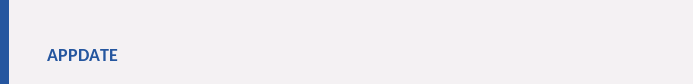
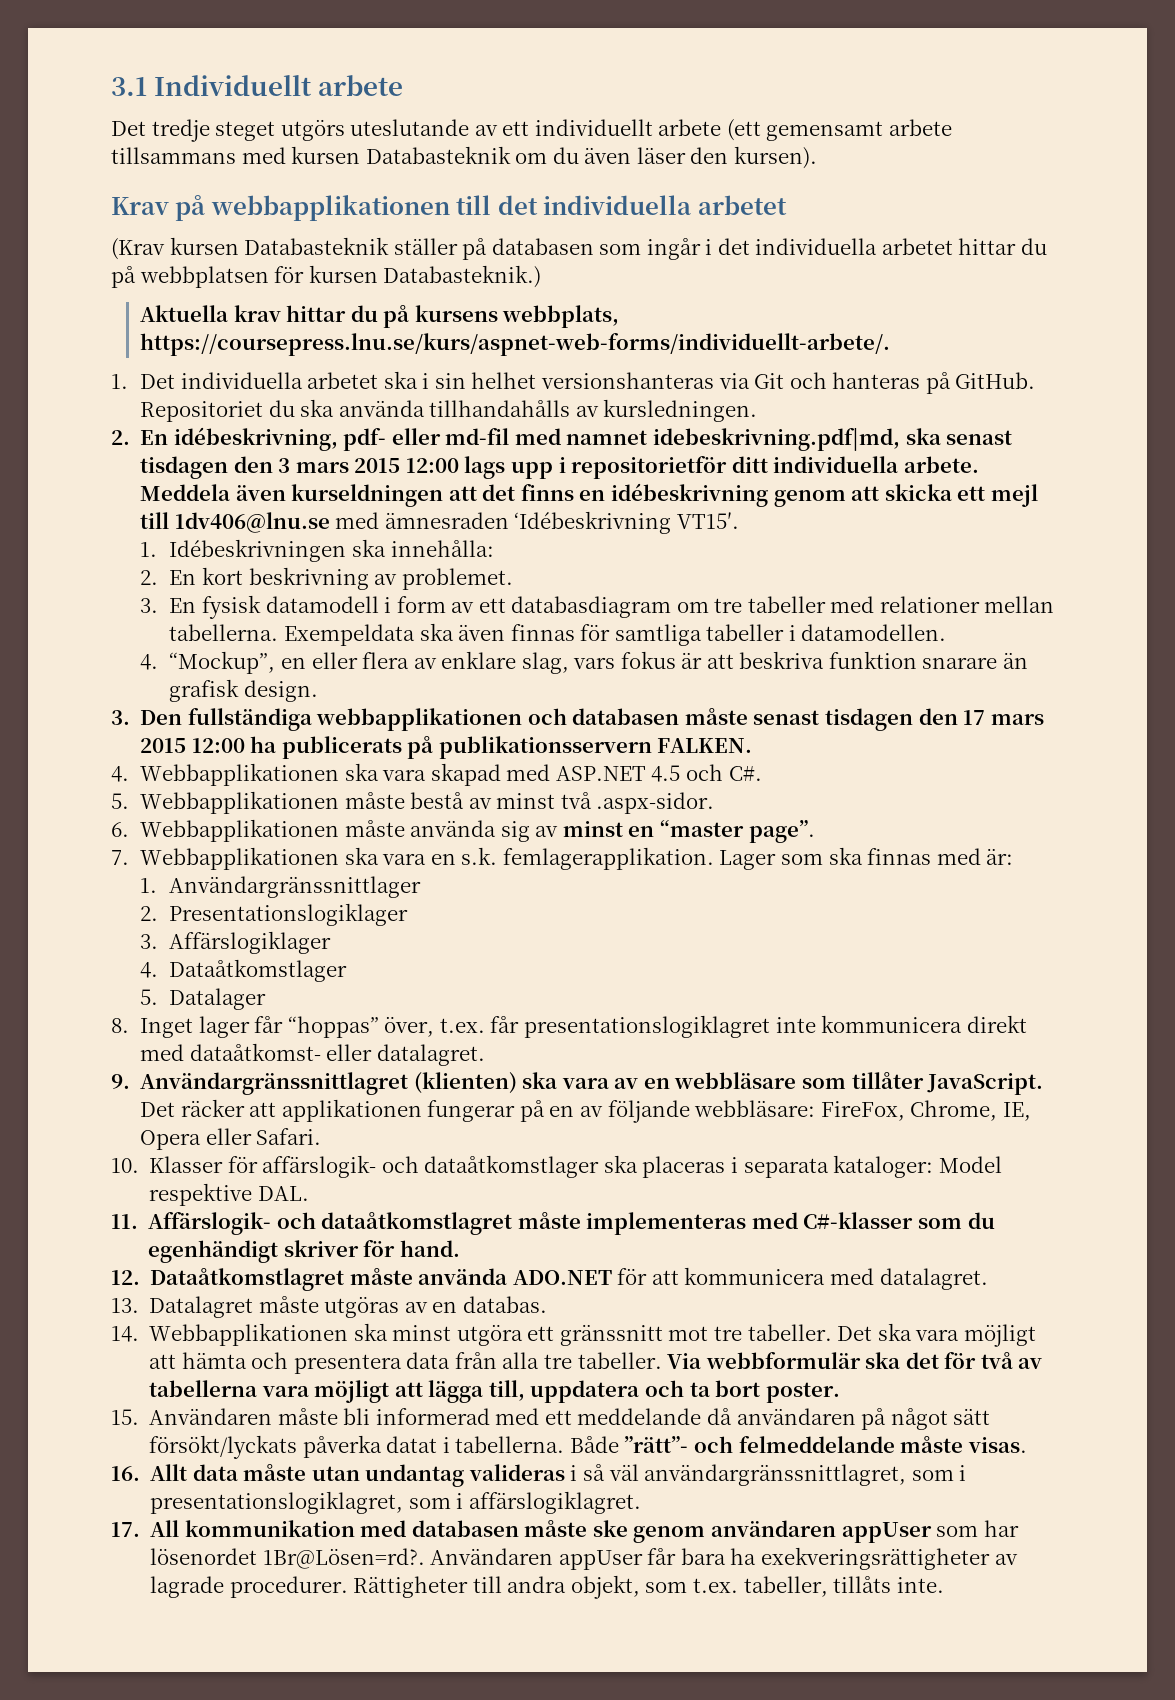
[47,49,118,61] APPDATE -> [111,75,404,96] [111,119,952,142] [111,146,817,169] [111,195,787,221] [111,237,1047,260] [111,265,542,288] [140,305,620,328] [140,333,891,356] [111,371,1036,394] [140,399,758,422] [111,427,1013,451] [140,456,979,479] [140,483,1038,507] [140,511,739,534] [140,539,494,562] [140,567,513,590] [140,595,1055,619] [169,623,947,646] [140,651,1028,674] [169,679,318,702] [111,708,1044,731] [140,736,753,759] [111,763,762,786] [111,791,715,814] [111,819,815,843] [111,847,1014,870] [140,876,422,898] [140,903,409,926] [140,931,332,954] [140,959,348,982] [140,988,267,1010] [111,1015,1027,1038] [140,1043,485,1066] [111,1072,1044,1095] [140,1099,1031,1123] [140,1128,322,1150] [111,1155,1002,1178] [149,1183,309,1206] [111,1212,995,1235] [148,1240,460,1263] [111,1267,988,1291] [111,1296,547,1318] [111,1323,1036,1347] [149,1352,1043,1374] [149,1380,840,1403] [111,1408,991,1430] [149,1435,1027,1459] [111,1464,967,1487] [150,1491,641,1514] [111,1520,1019,1543] [150,1547,1018,1570] [150,1575,944,1599] 3.1 Individuellt arbete // Det tredje steget utgörs uteslutande av ett individuellt arbete (ett gemensamt arbete tillsammans med kursen Databasteknik om du även läser den kursen). // Krav på webbapplikationen till det individuella arbetet // (Krav kursen Databasteknik ställer på databasen som ingår i det individuella arbetet hittar du på webbplatsen för kursen Databasteknik.) // Aktuella krav hittar du på kursens webbplats, https://coursepress.lnu.se/kurs/aspnet-web-forms/individuellt-arbete/. // 1. Det individuella arbetet ska i sin helhet versionshanteras via Git och hanteras på GitHub. Repositoriet du ska använda tillhandahålls av kursledningen. // 2. En idébeskrivning, pdf- eller md-fil med namnet idebeskrivning.pdf|md, ska senast tisdagen den 3 mars 2015 12:00 lags upp i repositorietför ditt individuella arbete. Meddela även kurseldningen att det finns en idébeskrivning genom att skicka ett mejl till 1dv406@lnu.se med ämnesraden ‘Idébeskrivning VT15′. // 1. Idébeskrivningen ska innehålla: // 2. En kort beskrivning av problemet. // 3. En fysisk datamodell i form av ett databasdiagram om tre tabeller med relationer mellan tabellerna. Exempeldata ska även finnas för samtliga tabeller i datamodellen. // 4. “Mockup”, en eller flera av enklare slag, vars fokus är att beskriva funktion snarare än grafisk design. // 3. Den fullständiga webbapplikationen och databasen måste senast tisdagen den 17 mars 2015 12:00 ha publicerats på publikationsservern FALKEN. // 4. Webbapplikationen ska vara skapad med ASP.NET 4.5 och C#. // 5. Webbapplikationen måste bestå av minst två .aspx-sidor. // 6. Webbapplikationen måste använda sig av minst en “master page”. // 7. Webbapplikationen ska vara en s.k. femlagerapplikation. Lager som ska finnas med är: // 1. Användargränssnittlager // 2. Presentationslogiklager // 3. Affärslogiklager // 4. Dataåtkomstlager // 5. Datalager // 8. Inget lager får “hoppas” över, t.ex. får presentationslogiklagret inte kommunicera direkt med dataåtkomst- eller datalagret. // 9. Användargränssnittlagret (klienten) ska vara av en webbläsare som tillåter JavaScript. Det räcker att applikationen fungerar på en av följande webbläsare: FireFox, Chrome, IE, Opera eller Safari. // 10. Klasser för affärslogik- och dataåtkomstlager ska placeras i separata kataloger: Model respektive DAL. // 11. Affärslogik- och dataåtkomstlagret måste implementeras med C#-klasser som du egenhändigt skriver för hand. // 12. Dataåtkomstlagret måste använda ADO.NET för att kommunicera med datalagret. // 13. Datalagret måste utgöras av en databas. // 14. Webbapplikationen ska minst utgöra ett gränssnitt mot tre tabeller. Det ska vara möjligt att hämta och presentera data från alla tre tabeller. Via webbformulär ska det för två av tabellerna vara möjligt att lägga till, uppdatera och ta bort poster. // 15. Användaren måste bli informerad med ett meddelande då användaren på något sätt försökt/lyckats påverka datat i tabellerna. Både ”rätt”- och felmeddelande måste visas. // 16. Allt data måste utan undantag valideras i så väl användargränssnittlagret, som i presentationslogiklagret, som i affärslogiklagret. // 17. All kommunikation med databasen måste ske genom användaren appUser som har lösenordet 1Br@Lösen=rd?. Användaren appUser får bara ha exekveringsrättigheter av lagrade procedurer. Rättigheter till andra objekt, som t.ex. tabeller, tillåts inte.

